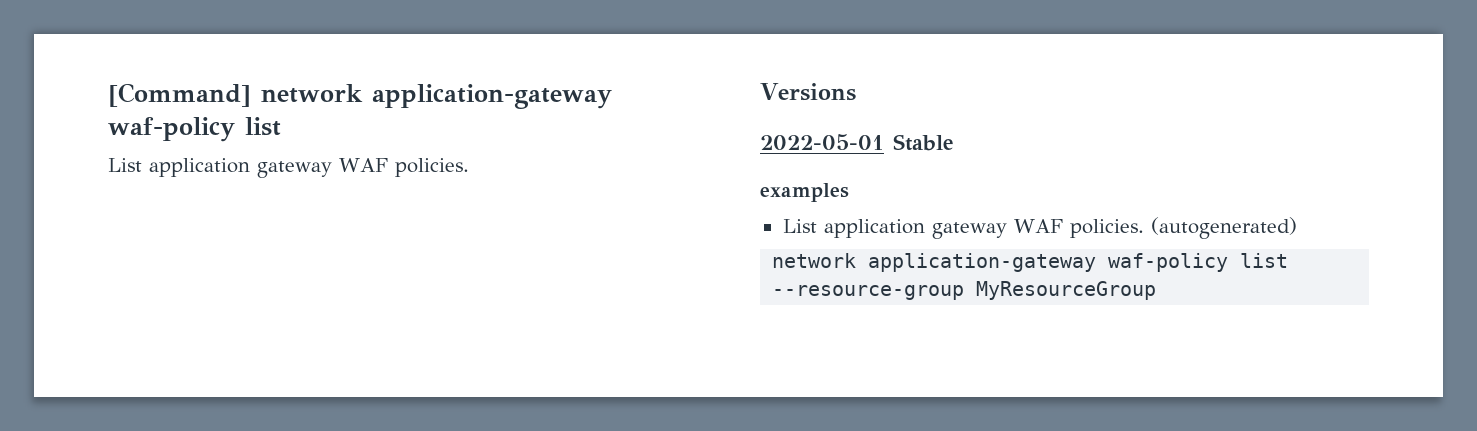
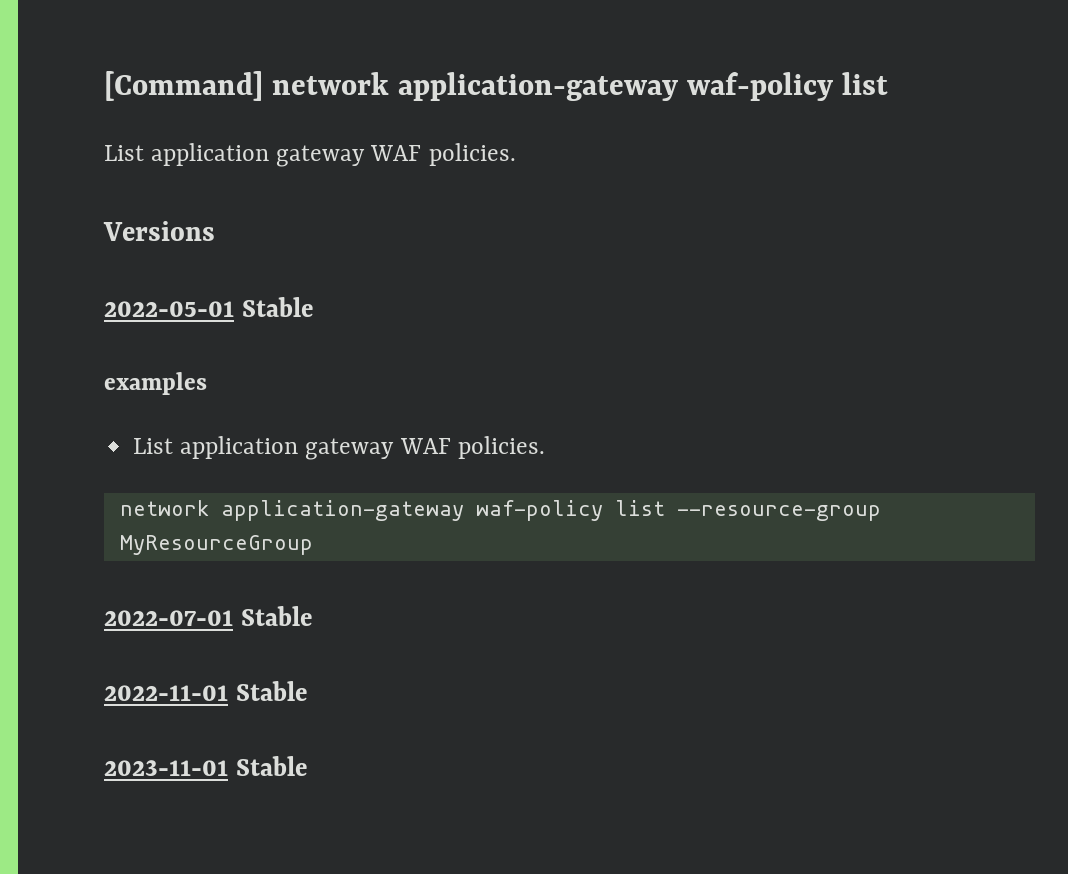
[1150,217,1297,239] (autogenerated) -> (545, 447) none
(1157, 290) none -> [104,606,313,626] [104,681,308,701] [104,756,308,776] // 2022-07-01 Stable // 2022-11-01 Stable // 2023-11-01 Stable

